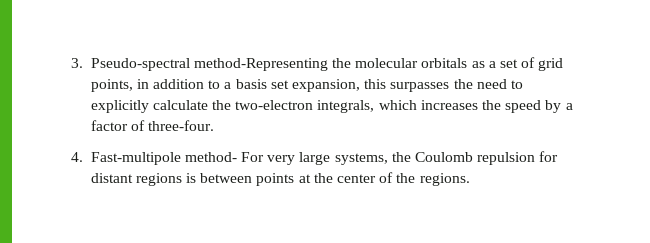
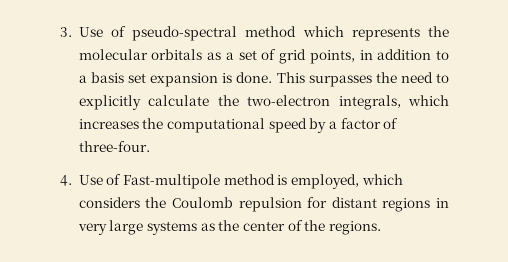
[90,58,328,71] Pseudo-spectral method-Representing -> [78,26,420,41] Use of pseudo-spectral method which represents
[292,79,387,92] expansion, this -> [150,72,305,87] expansion is done. This
(502, 105) none -> [167,118,266,133] computational
[90,152,388,165] Fast-multipole method- For very large systems, -> [78,174,403,189] [78,197,140,208] Use of Fast-multipole method is employed, which considers
[186,173,311,186] is between points at -> [435,198,449,208] [77,220,215,235] in very large systems as

